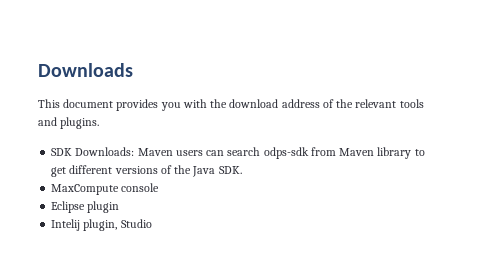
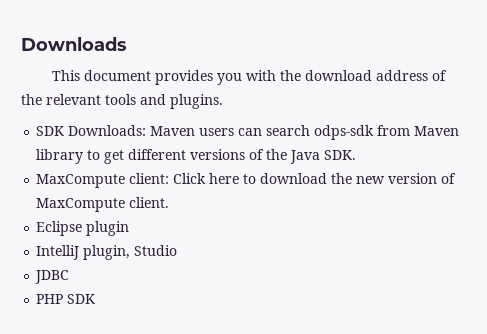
[121,183,160,192] console -> [129,173,457,184] [36,197,170,212] client: Click here to download the new version of MaxCompute client.
[51,219,81,231] Intelij -> [36,245,80,260] IntelliJ
(152, 223) none -> [35,270,70,284] [36,294,96,304] // JDBC // PHP SDK

